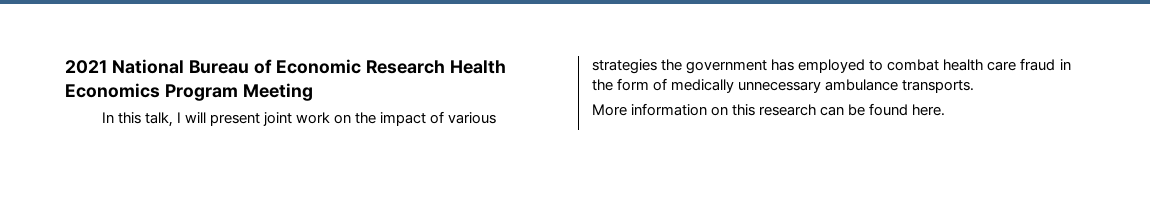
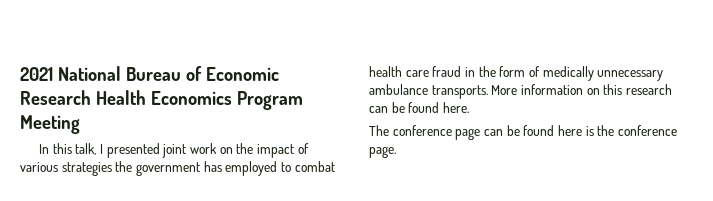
[184,112,260,126] will present -> [106,143,160,158] presented
(975, 86) // -> (488, 92) none
(946, 110) none -> [369,125,677,140] [369,146,396,158] // The conference page can be found here is the conference page.

